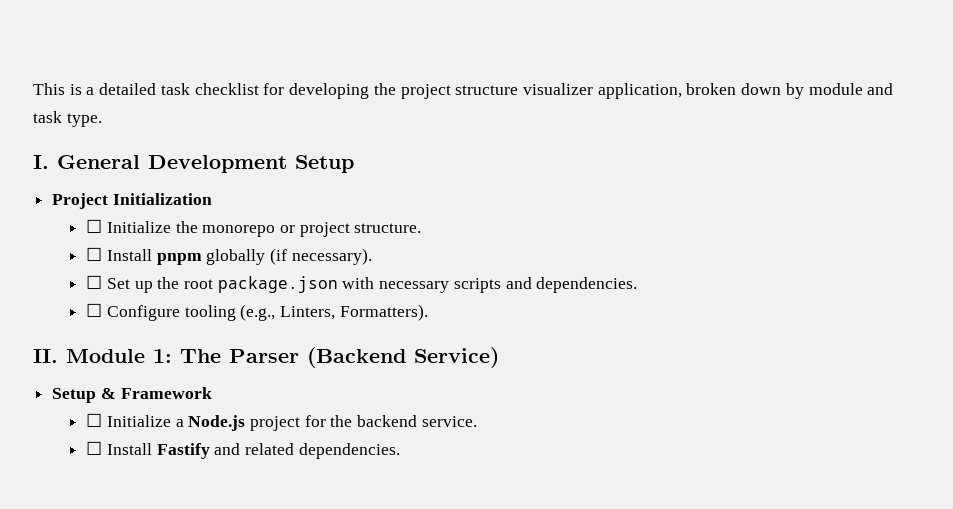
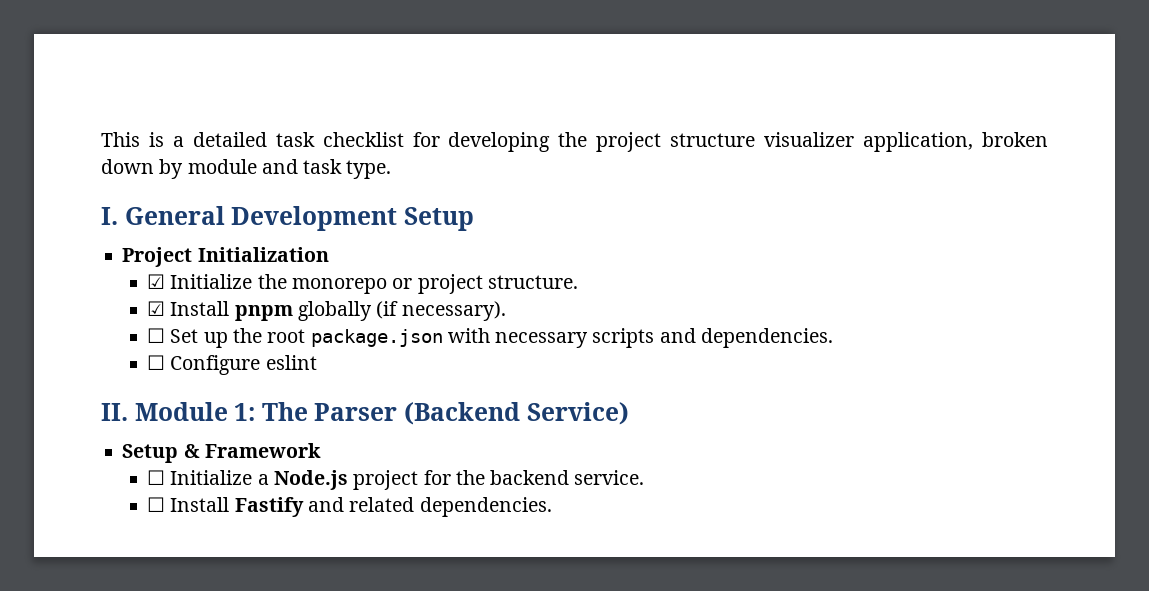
[86,219,103,233] ☐ -> [147,274,166,289] ☑
[86,247,103,261] ☐ -> [147,301,166,316] ☑
[184,304,428,321] tooling (e.g., Linters, Formatters). -> [265,355,317,370] eslint

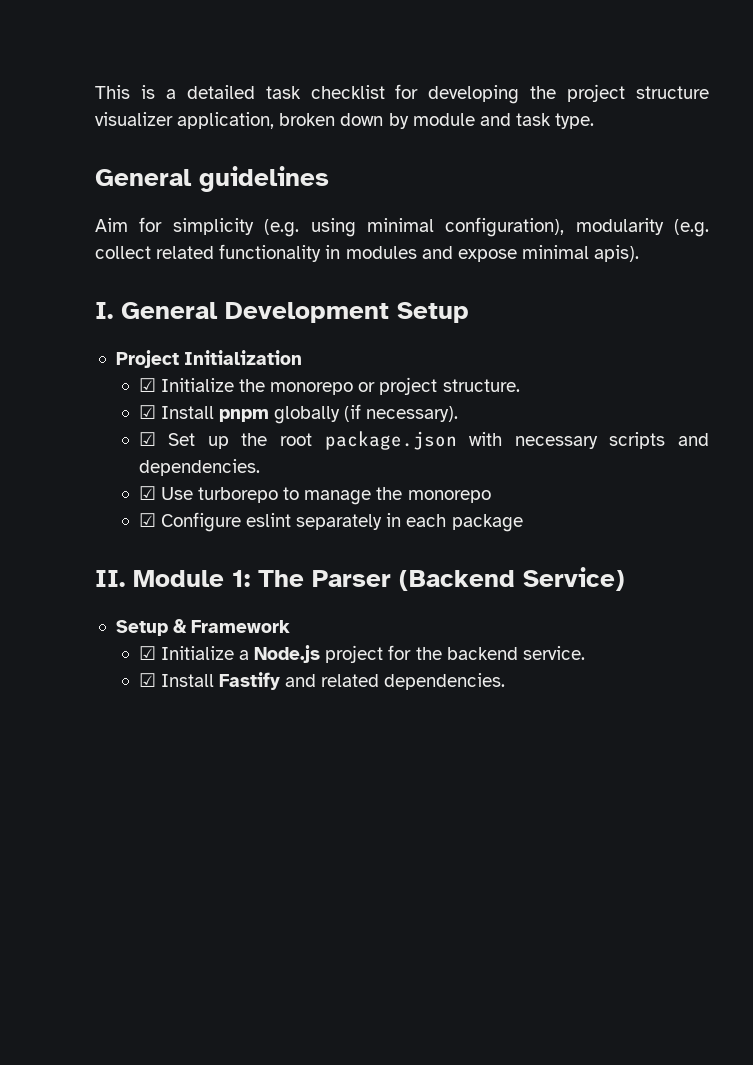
(392, 169) none -> [95,166,329,192] [95,217,709,237] [95,244,640,262] // General guidelines // Aim for simplicity (e.g. using minimal configuration), modularity (e.g. collect related functionality in modules and expose minimal apis).
[147,328,166,343] ☐ -> [138,432,156,446] ☑
[147,355,317,375] ☐ Configure eslint -> [138,486,491,505] [138,512,523,532] ☑ Use turborepo to manage the monorepo // ☑ Configure eslint separately in each package
[147,470,166,485] ☐ -> [138,646,156,660] ☑
[147,497,166,512] ☐ -> [138,673,156,687] ☑

